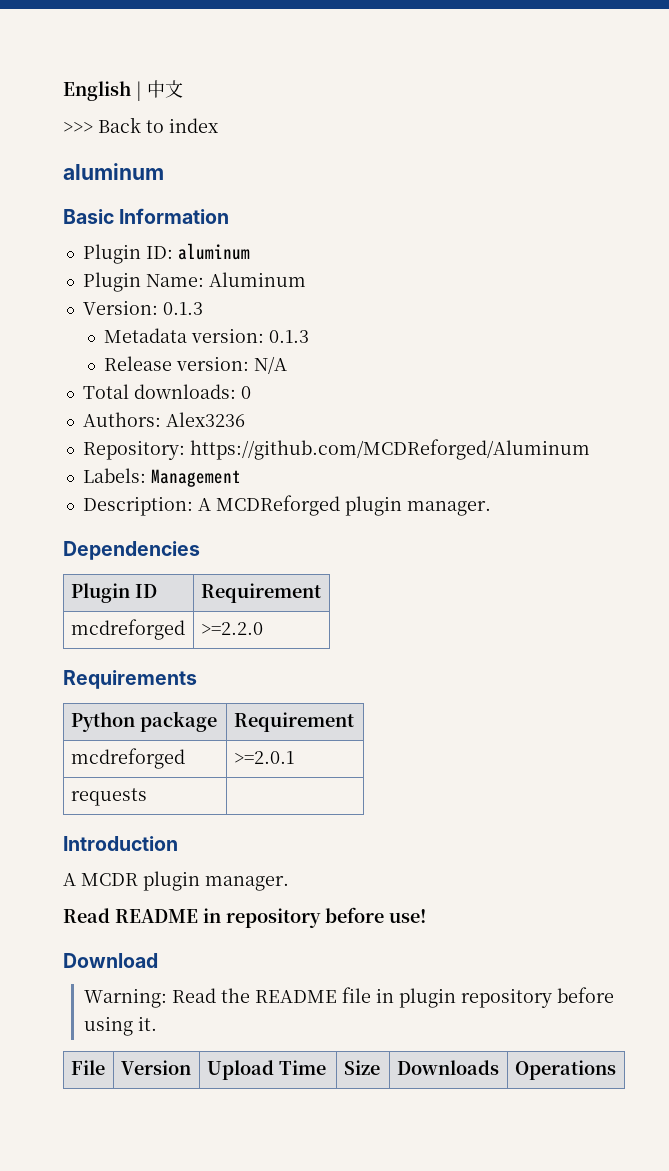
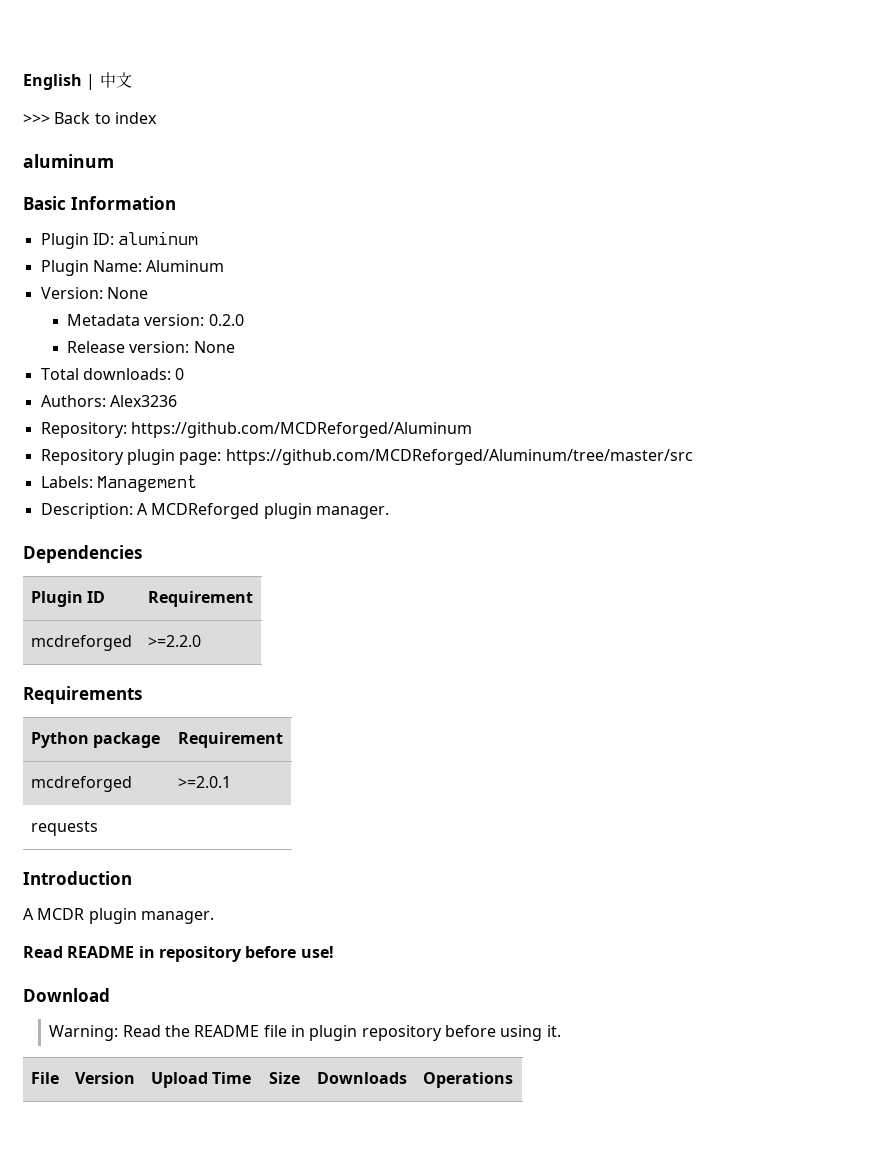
[82,300,203,315] Version: 0.1.3 -> [40,287,148,299] Version: None
[268,330,309,343] 0.1.3 -> [208,314,244,326] 0.2.0
[175,356,287,374] version: N/A -> [129,341,235,353] version: None
(590, 449) none -> [40,449,693,465] // Repository plugin page: https://github.com/MCDReforged/Aluminum/tree/master/src

